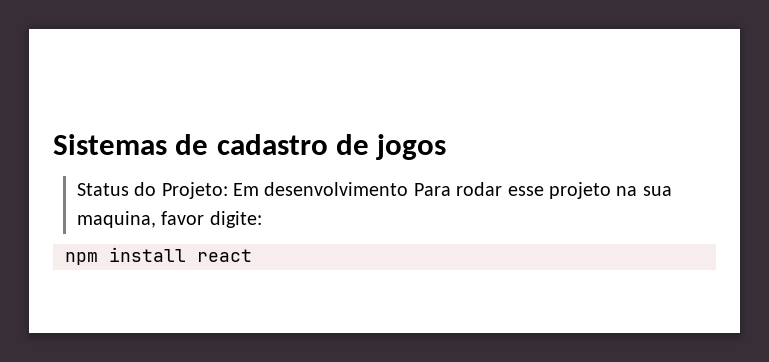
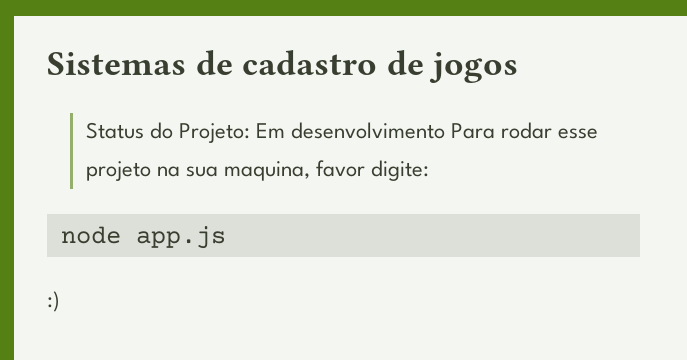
[65,247,252,265] npm install react -> [60,226,226,249] [47,291,60,312] node app.js // :)

